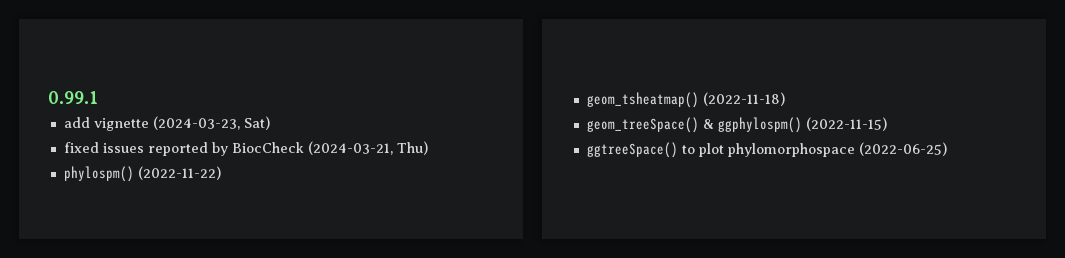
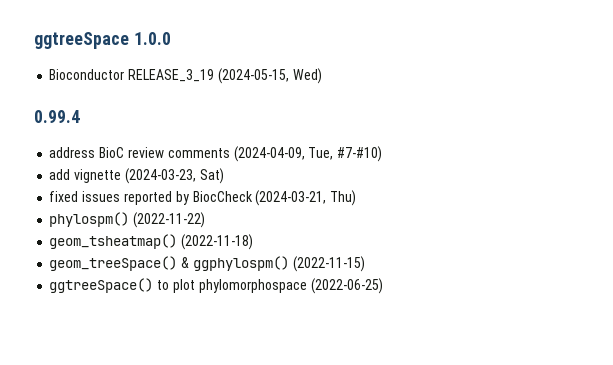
[48,91,98,104] 0.99.1 -> [34,32,171,49] [49,68,322,84] [34,110,80,123] [49,146,383,162] ggtreeSpace 1.0.0 // Bioconductor RELEASE_3_19 (2024-05-15, Wed) // 0.99.4 // address BioC review comments (2024-04-09, Tue, #7-#10)

